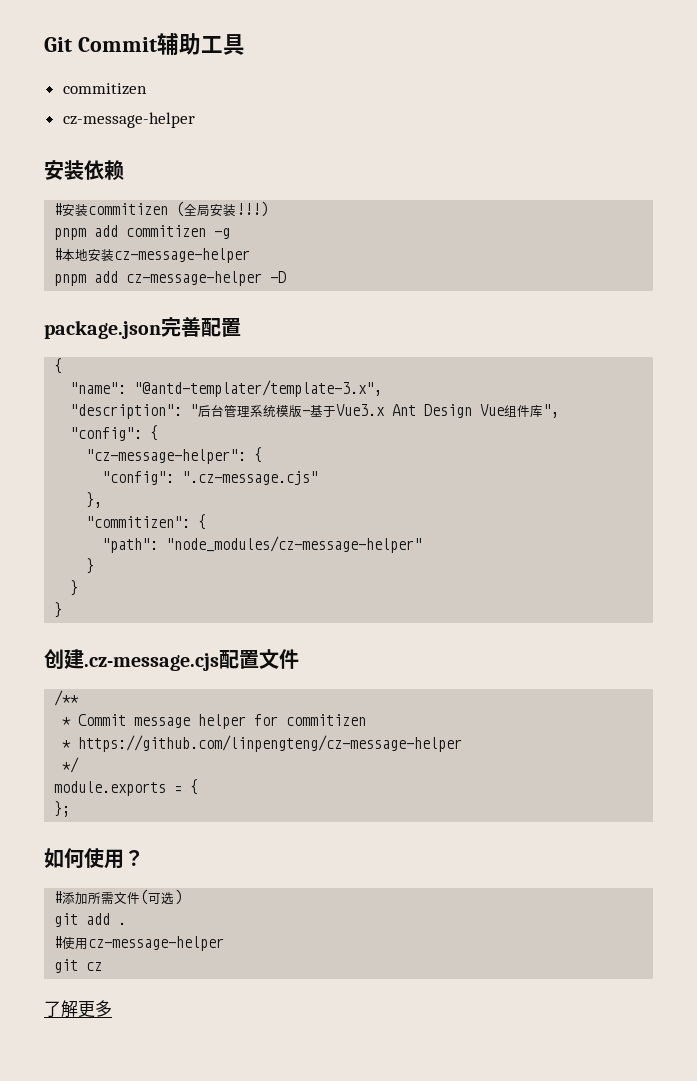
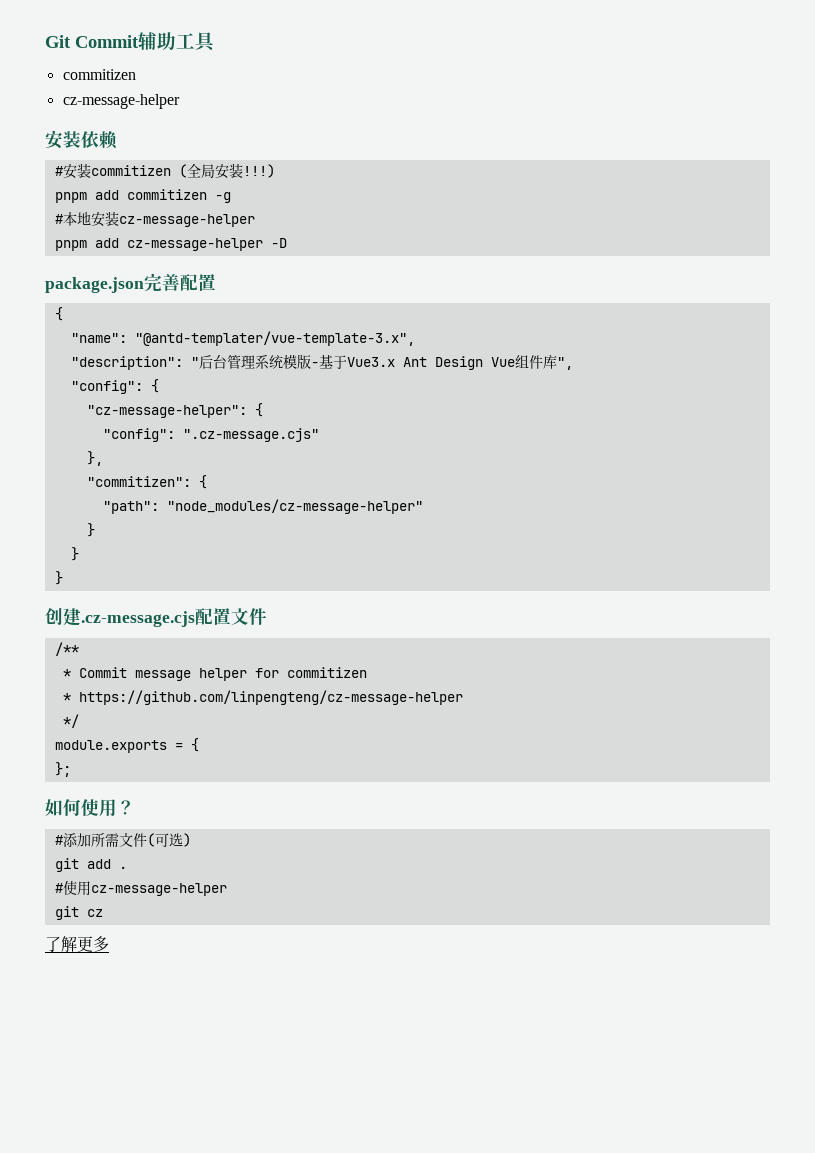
[134,380,383,397] "@antd-templater/template-3.x", -> [134,331,415,346] "@antd-templater/vue-template-3.x",

